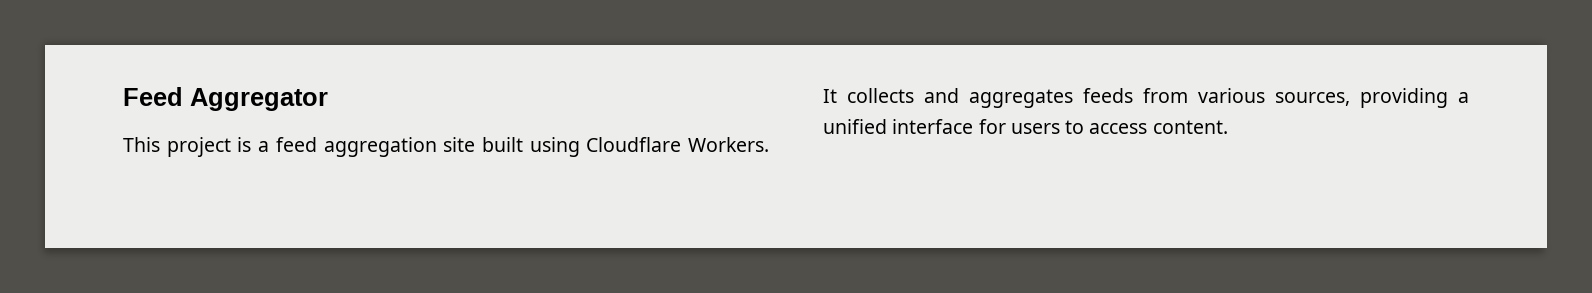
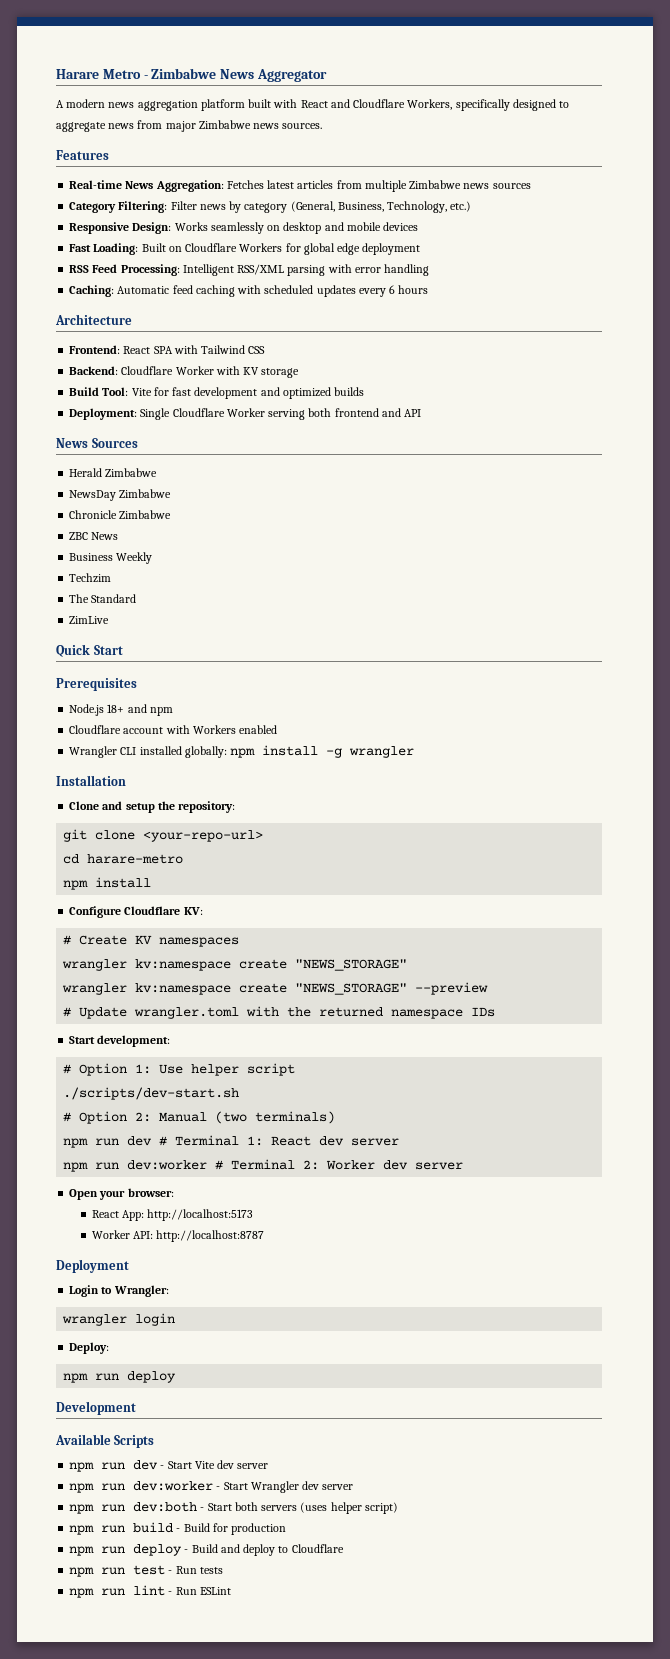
[123,87,328,111] [123,137,769,157] [823,88,1469,108] [823,119,1228,134] Feed Aggregator // This project is a feed aggregation site built using Cloudflare Workers. It collects and aggregates feeds from various sources, providing a unified interface for users to access content. -> [56,68,327,82] [56,99,570,111] [56,120,323,132] [56,150,109,160] [69,180,531,192] [69,201,472,213] [69,222,419,234] [69,243,421,255] [69,264,430,276] [69,285,429,297] [55,314,132,325] [69,345,266,354] [69,366,300,378] [69,387,365,399] [69,408,422,420] [56,438,138,448] [69,468,158,477] [69,489,172,501] [69,510,172,519] [69,532,119,540] [69,552,153,564] [69,573,112,583] [69,594,137,603] [69,616,110,624] [56,644,123,657] [56,678,137,691] [69,704,173,716] [69,725,278,734] [69,745,415,758] [56,775,126,786] [69,801,236,813] [63,829,264,842] [63,854,184,864] [63,877,152,890] [69,906,203,918] [63,935,240,947] [62,959,408,971] [62,982,489,995] [63,1006,496,1019] [69,1035,171,1047] [63,1063,296,1076] [63,1087,240,1100] [63,1111,336,1124] [63,1135,400,1148] [63,1159,464,1172] [69,1188,174,1200] [91,1209,254,1221] [91,1230,265,1242] [56,1259,129,1273] [69,1285,169,1297] [62,1313,176,1326] [69,1342,110,1354] [63,1371,177,1383] [56,1401,136,1415] [55,1434,155,1448] [69,1460,269,1472] [69,1481,354,1493] [69,1502,398,1514] [69,1522,287,1535] [69,1544,344,1556] [69,1565,223,1577] [69,1585,231,1598] Harare Metro - Zimbabwe News Aggregator // A modern news aggregation platform built with React and Cloudflare Workers, specifically designed to aggregate news from major Zimbabwe news sources. // Features // Real-time News Aggregation: Fetches latest articles from multiple Zimbabwe news sources // Category Filtering: Filter news by category (General, Business, Technology, etc.) // Responsive Design: Works seamlessly on desktop and mobile devices // Fast Loading: Built on Cloudflare Workers for global edge deployment // RSS Feed Processing: Intelligent RSS/XML parsing with error handling // Caching: Automatic feed caching with scheduled updates every 6 hours // Architecture // Frontend: React SPA with Tailwind CSS // Backend: Cloudflare Worker with KV storage // Build Tool: Vite for fast development and optimized builds // Deployment: Single Cloudflare Worker serving both frontend and API // News Sources // Herald Zimbabwe // NewsDay Zimbabwe // Chronicle Zimbabwe // ZBC News // Business Weekly // Techzim // The Standard // ZimLive // Quick Start // Prerequisites // Node.js 18+ and npm // Cloudflare account with Workers enabled // Wrangler CLI installed globally: npm install -g wrangler // Installation // Clone and setup the repository: // git clone <your-repo-url> // cd harare-metro // npm install // Configure Cloudflare KV: // # Create KV namespaces // wrangler kv:namespace create "NEWS_STORAGE" // wrangler kv:namespace create "NEWS_STORAGE" --preview // # Update wrangler.toml with the returned namespace IDs // Start development: // # Option 1: Use helper script // ./scripts/dev-start.sh // # Option 2: Manual (two terminals) // npm run dev # Terminal 1: React dev server // npm run dev:worker # Terminal 2: Worker dev server // Open your browser: // React App: http://localhost:5173 // Worker API: http://localhost:8787 // Deployment // Login to Wrangler: // wrangler login // Deploy: // npm run deploy // Development // Available Scripts // npm run dev - Start Vite dev server // npm run dev:worker - Start Wrangler dev server // npm run dev:both - Start both servers (uses helper script) // npm run build - Build for production // npm run deploy - Build and deploy to Cloudflare // npm run test - Run tests // npm run lint - Run ESLint

